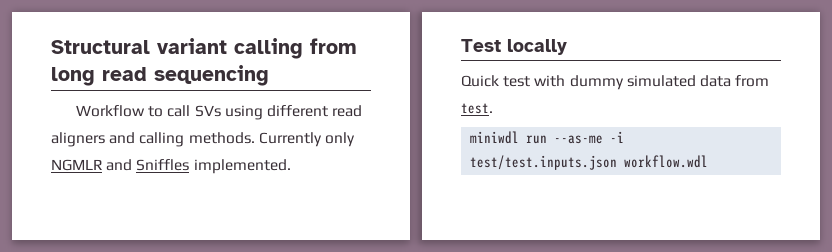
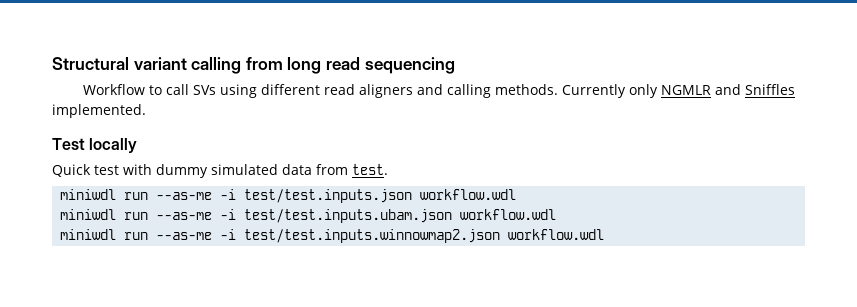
(709, 161) none -> [60,209,557,223] [60,229,605,243] // miniwdl run --as-me -i test/test.inputs.ubam.json workflow.wdl // miniwdl run --as-me -i test/test.inputs.winnowmap2.json workflow.wdl

